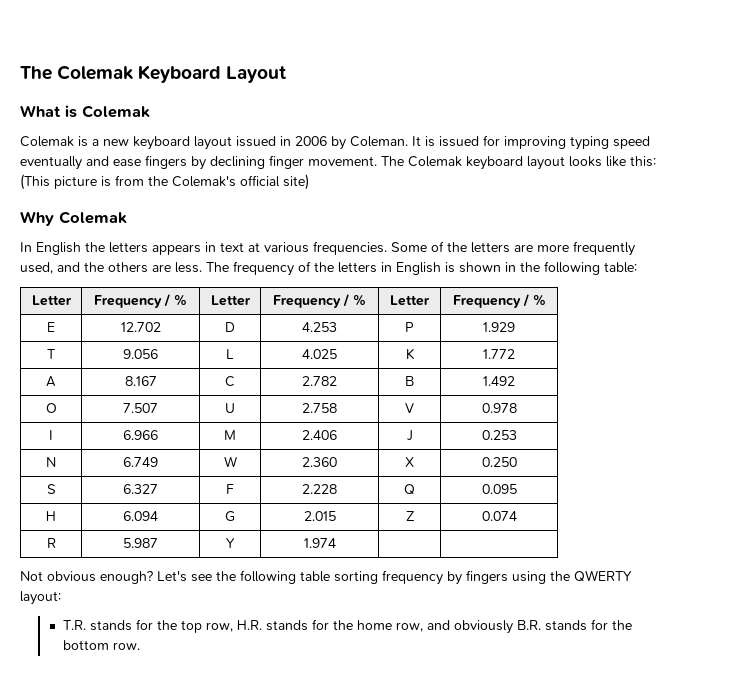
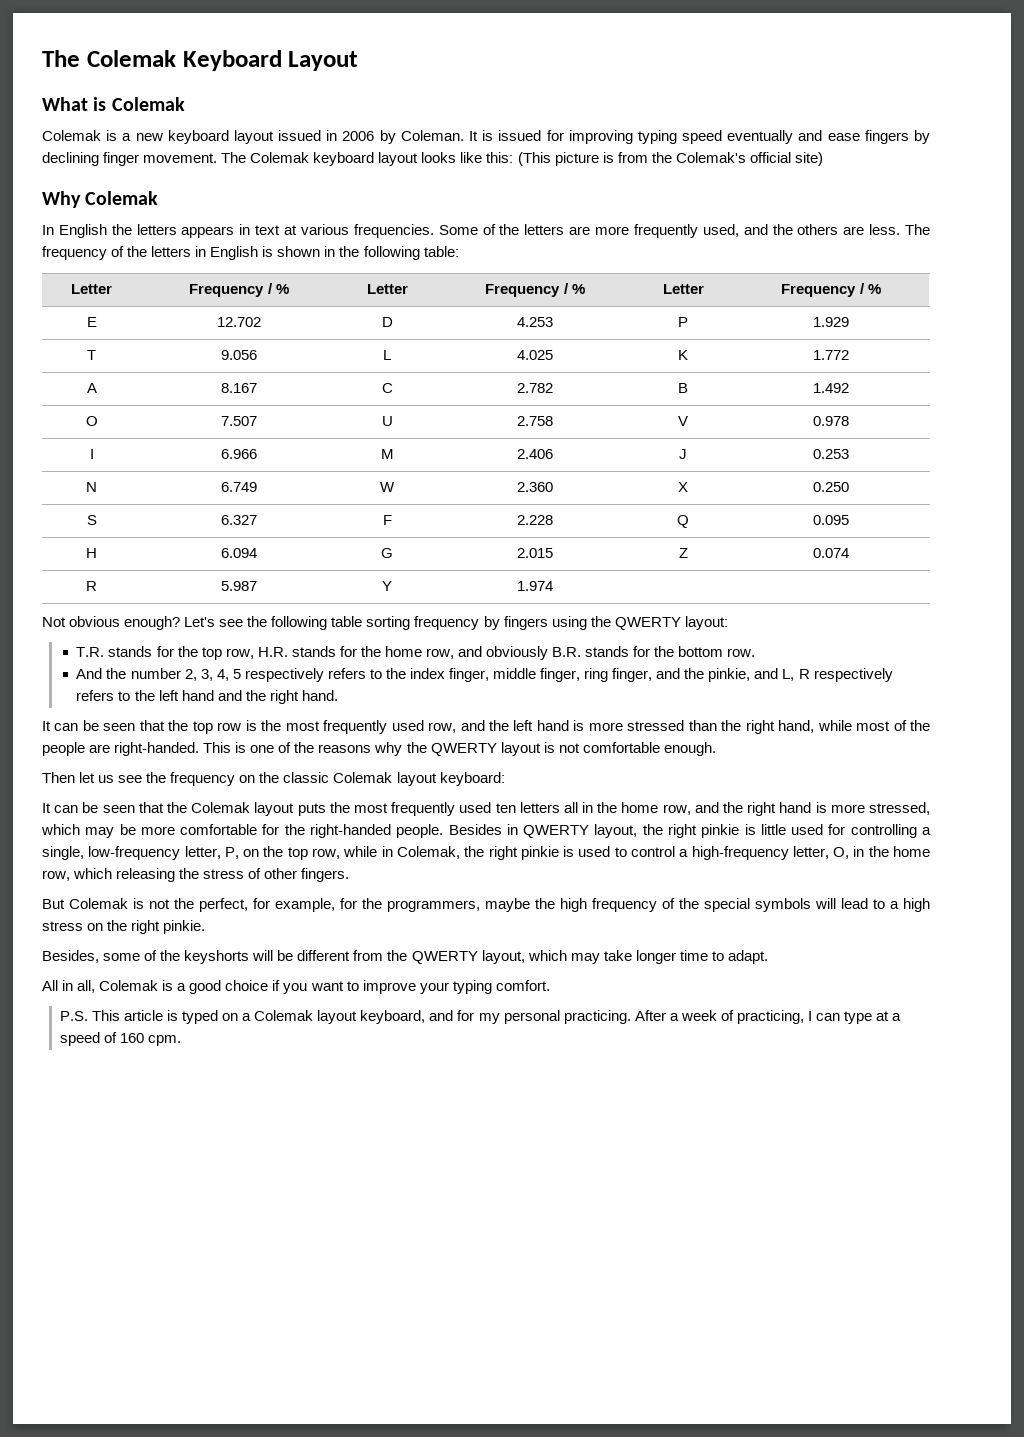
(140, 646) none -> [76,668,893,682] [76,690,338,704] [42,720,930,734] [42,742,716,756] [42,772,505,786] [42,802,931,816] [41,824,932,838] [42,846,930,860] [42,868,350,882] [42,898,930,912] [42,920,206,934] [42,950,768,964] [42,980,550,994] [59,1010,902,1024] [59,1032,182,1046] // And the number 2, 3, 4, 5 respectively refers to the index finger, middle finger, ring finger, and the pinkie, and L, R respectively refers to the left hand and the right hand. // It can be seen that the top row is the most frequently used row, and the left hand is more stressed than the right hand, while most of the people are right-handed. This is one of the reasons why the QWERTY layout is not comfortable enough. // Then let us see the frequency on the classic Colemak layout keyboard: // It can be seen that the Colemak layout puts the most frequently used ten letters all in the home row, and the right hand is more stressed, which may be more comfortable for the right-handed people. Besides in QWERTY layout, the right pinkie is little used for controlling a single, low-frequency letter, P, on the top row, while in Colemak, the right pinkie is used to control a high-frequency letter, O, in the home row, which releasing the stress of other fingers. // But Colemak is not the perfect, for example, for the programmers, maybe the high frequency of the special symbols will lead to a high stress on the right pinkie. // Besides, some of the keyshorts will be different from the QWERTY layout, which may take longer time to adapt. // All in all, Colemak is a good choice if you want to improve your typing comfort. // P.S. This article is typed on a Colemak layout keyboard, and for my personal practicing. After a week of practicing, I can type at a speed of 160 cpm.

